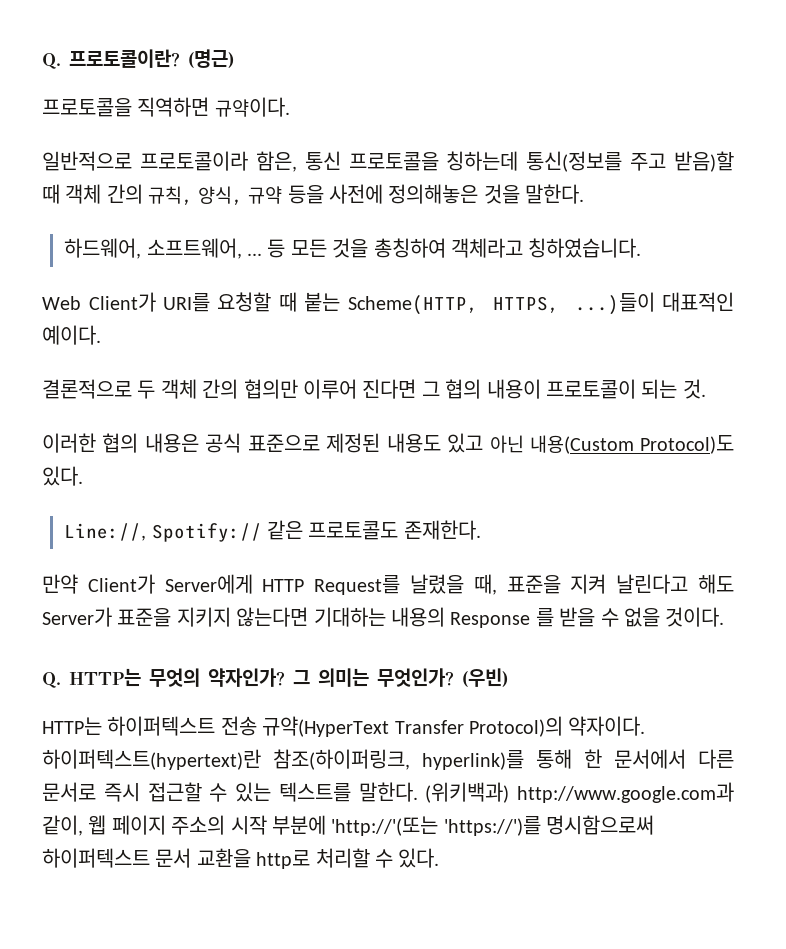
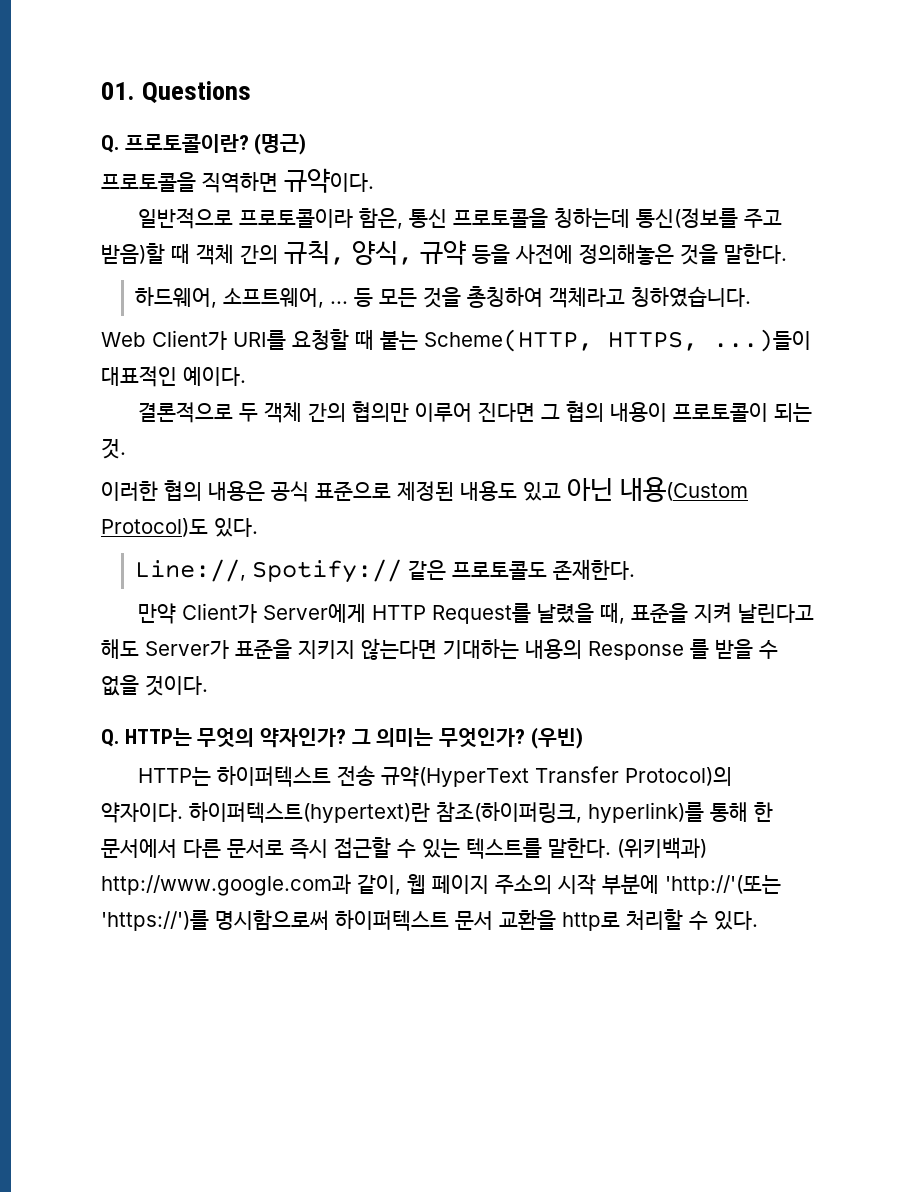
(42, 61) none -> [101,81,252,104] 01. Questions //

